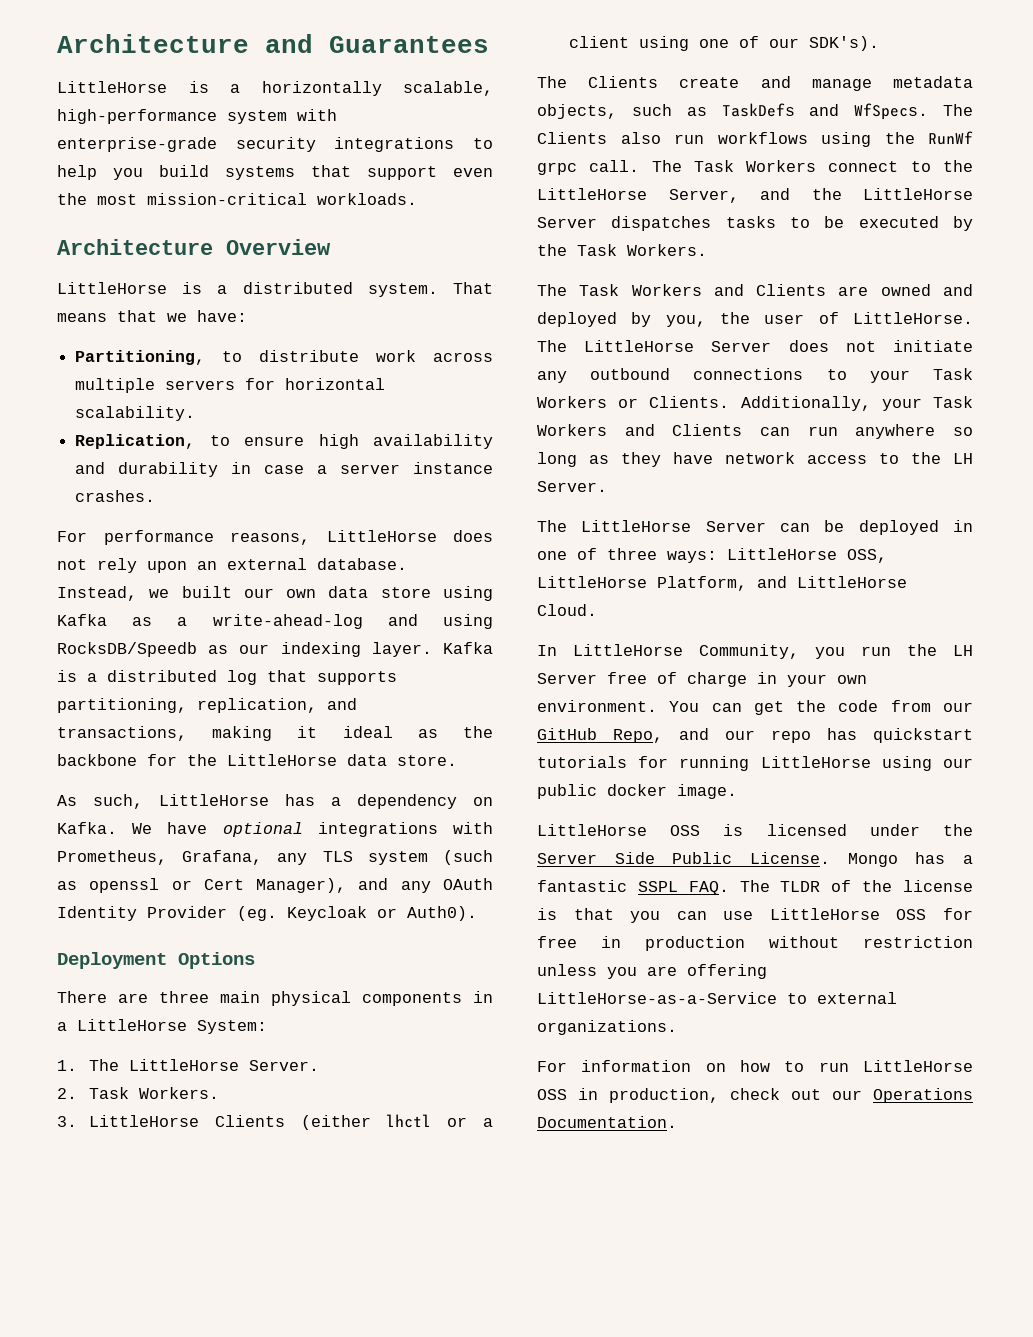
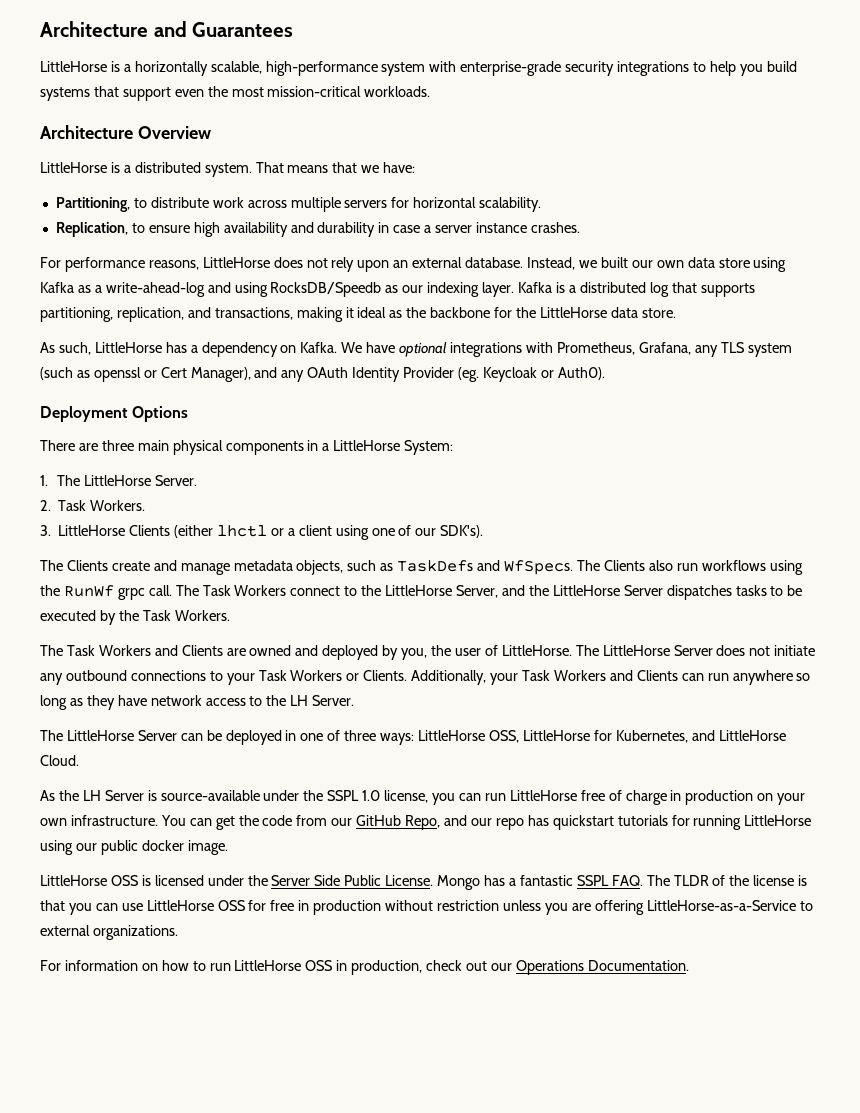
[657,576,747,591] Platform, -> [593,730,688,743] for Kubernetes,
[537,644,973,659] [537,673,597,684] In LittleHorse Community, you run the LH Server -> [40,790,577,805] As the LH Server is source-available under the SSPL 1.0 license, you can run LittleHorse
(777, 678) none -> [685,790,774,805] production on
[537,700,657,712] environment. -> [70,815,158,826] infrastructure.

